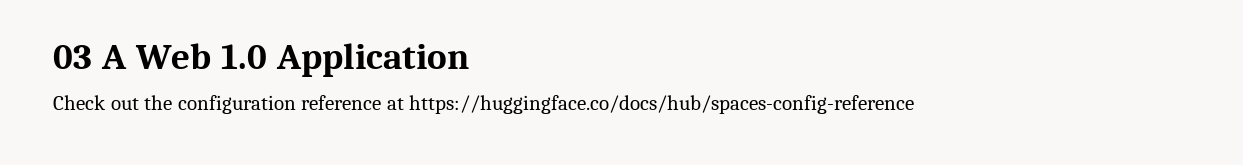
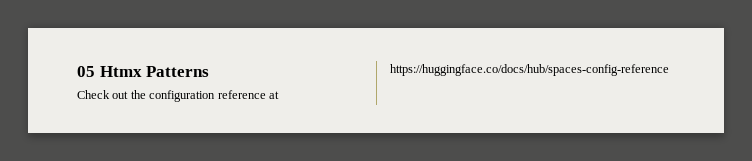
[53,43,469,77] 03 A Web 1.0 Application -> [77,66,210,77] 05 Htmx Patterns

